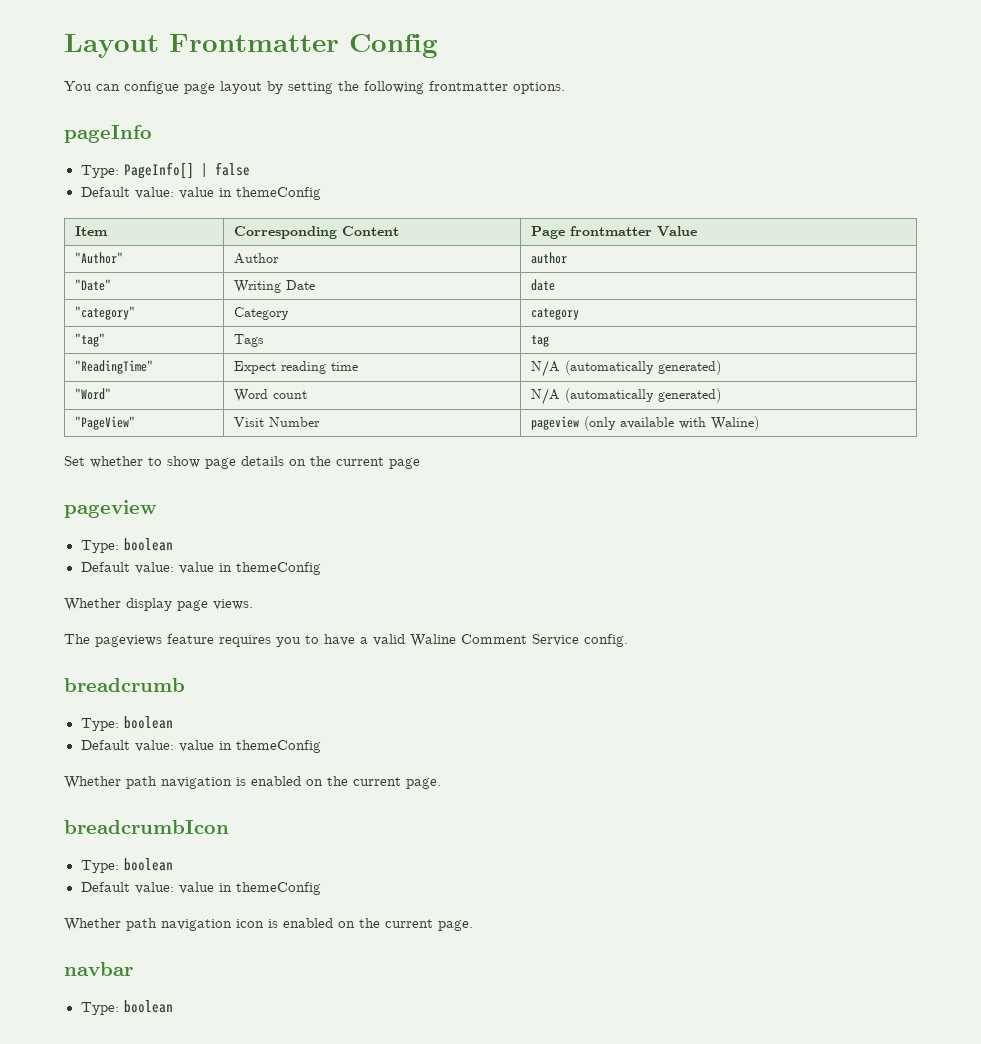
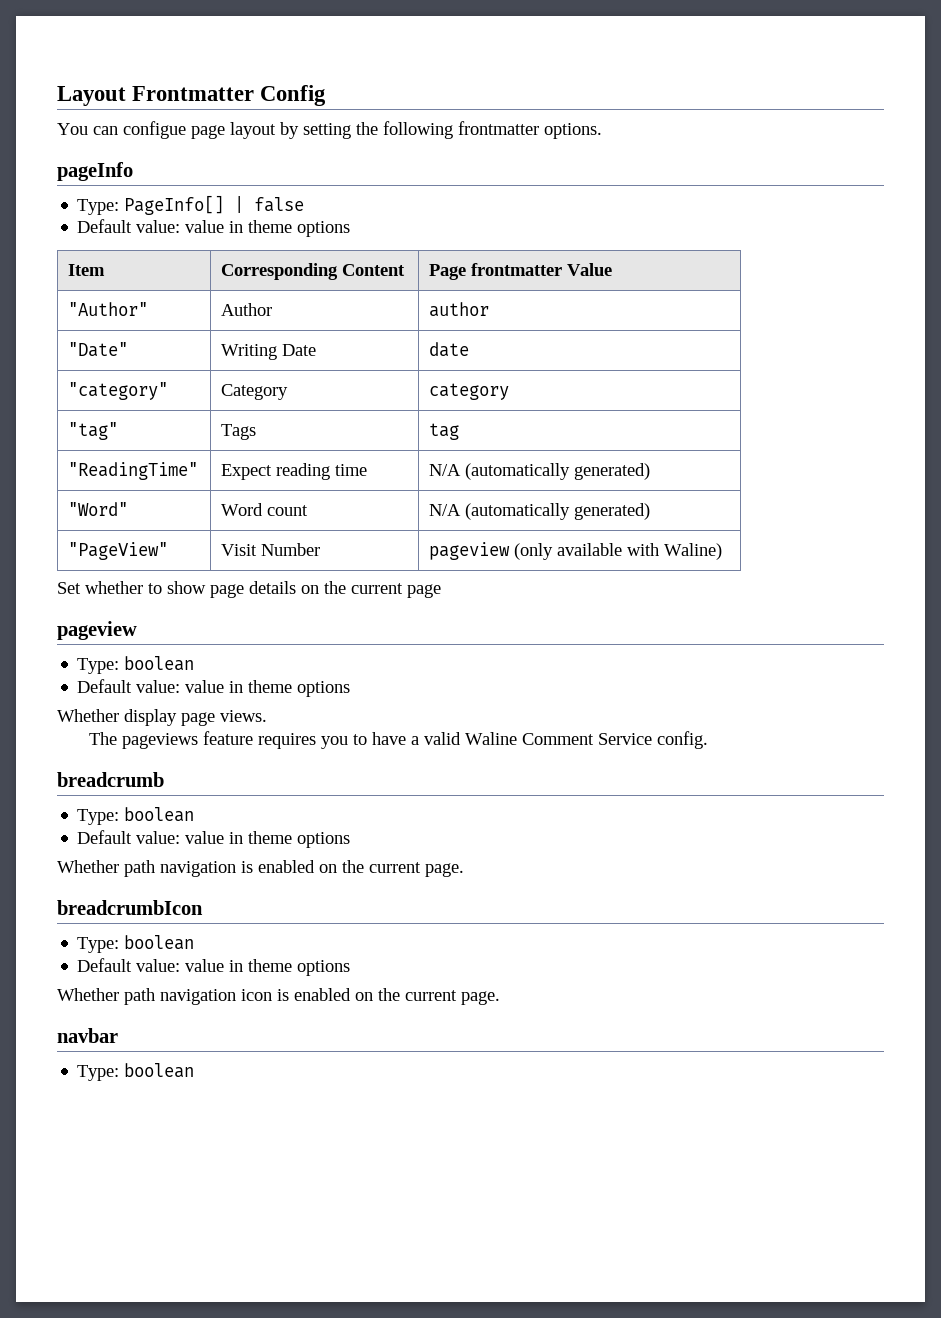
[235,187,321,200] themeConfig -> [248,220,351,237] theme options
[235,562,321,575] themeConfig -> [248,680,351,697] theme options
[235,740,321,753] themeConfig -> [248,831,351,848] theme options
[235,882,321,895] themeConfig -> [248,959,351,976] theme options

